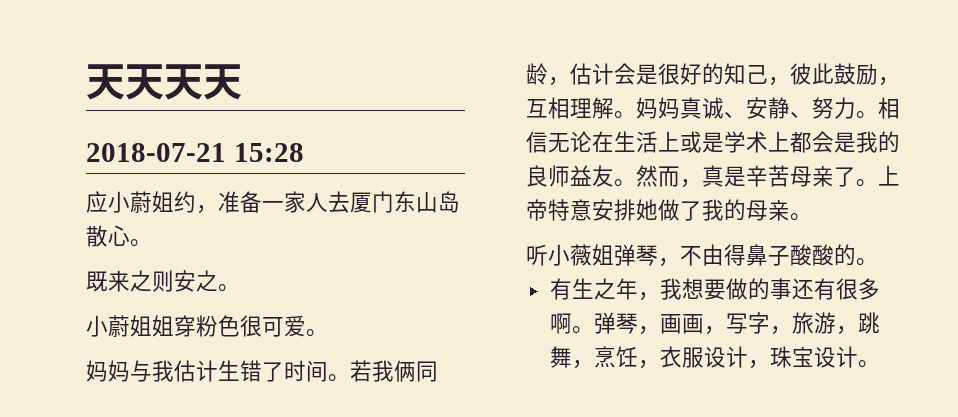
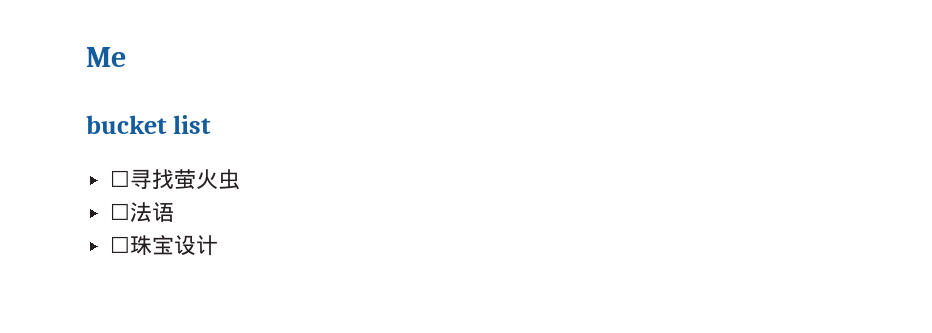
[86,64,242,100] [86,143,304,162] [86,191,460,214] [86,225,152,247] [86,270,240,292] [86,315,328,337] [86,360,438,382] [526,63,900,86] [526,97,900,119] [526,131,900,153] [526,165,900,188] [526,199,812,221] [526,244,878,267] [549,278,880,301] [549,312,880,335] [549,346,770,369] 天天天天 // 2018-07-21 15:28 // 应小蔚姐约，准备一家人去厦门东山岛散心。 // 既来之则安之。 // 小蔚姐姐穿粉色很可爱。 // 妈妈与我估计生错了时间。若我俩同龄，估计会是很好的知己，彼此鼓励，互相理解。妈妈真诚、安静、努力。相信无论在生活上或是学术上都会是我的良师益友。然而，真是辛苦母亲了。上帝特意安排她做了我的母亲。 // 听小薇姐弹琴，不由得鼻子酸酸的。 // 有生之年，我想要做的事还有很多啊。弹琴，画画，写字，旅游，跳舞，烹饪，衣服设计， -> [86,47,126,67] [86,115,211,134] [110,169,241,190] [110,202,175,222] [110,236,131,253] Me // bucket list // ☐寻找萤火虫 // ☐法语 // ☐
[857,360,880,368] 。 -> (219, 245) none

